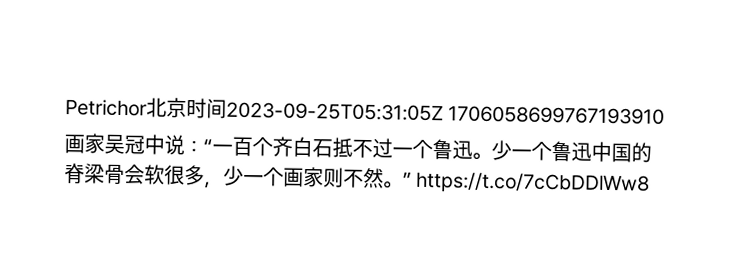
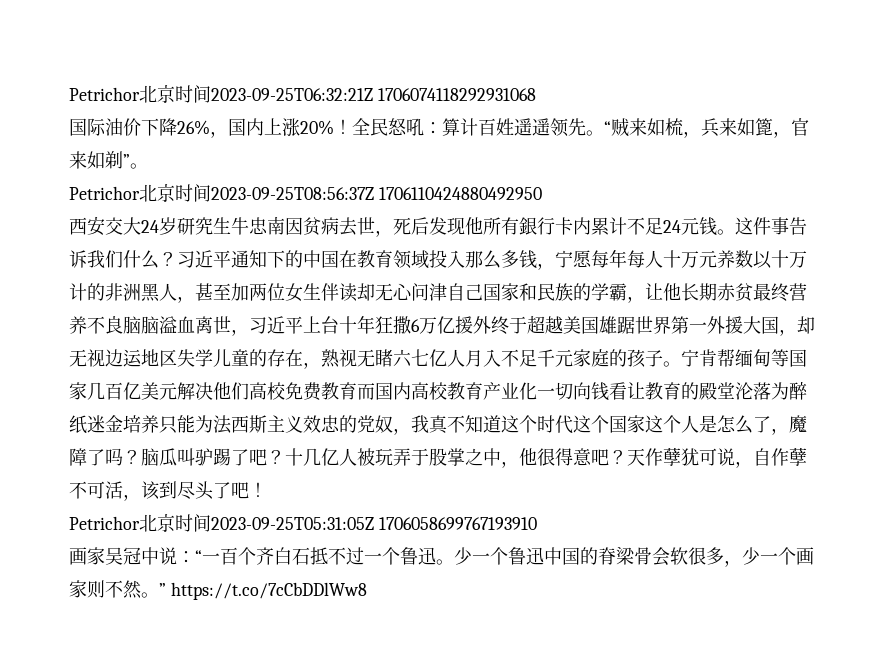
[65,97,227,119] Petrichor北京时间 -> [69,85,536,103] [69,118,809,138] [69,151,148,169] [69,184,542,202] [69,216,807,237] [69,249,807,270] [69,283,807,303] [69,315,815,336] [69,349,807,369] [69,382,807,401] [69,415,807,435] [69,447,807,468] [69,481,267,501] [69,514,211,532] Petrichor北京时间2023-09-25T06:32:21Z 1706074118292931068 // 国际油价下降26%，国内上涨20%！全民怒吼：算计百姓遥遥领先。“贼来如梳，兵来如篦，官来如剃”。 // Petrichor北京时间2023-09-25T08:56:37Z 1706110424880492950 // 西安交大24岁研究生牛忠南因贫病去世，死后发现他所有銀行卡内累计不足24元钱。这件事告诉我们什么？习近平通知下的中国在教育领域投入那么多钱，宁愿每年每人十万元养数以十万计的非洲黑人，甚至加两位女生伴读却无心问津自己国家和民族的学霸，让他长期赤贫最终营养不良脑脑溢血离世，习近平上台十年狂撒6万亿援外终于超越美国雄踞世界第一外援大国，却无视边运地区失学儿童的存在，熟视无睹六七亿人月入不足千元家庭的孩子。宁肯帮缅甸等国家几百亿美元解决他们高校免费教育而国内高校教育产业化一切向钱看让教育的殿堂沦落为醉纸迷金培养只能为法西斯主义效忠的党奴，我真不知道这个时代这个国家这个人是怎么了，魔障了吗？脑瓜叫驴踢了吧？十几亿人被玩弄于股掌之中，他很得意吧？天作孽犹可说，自作孽不可活，该到尽头了吧！ // Petrichor北京时间

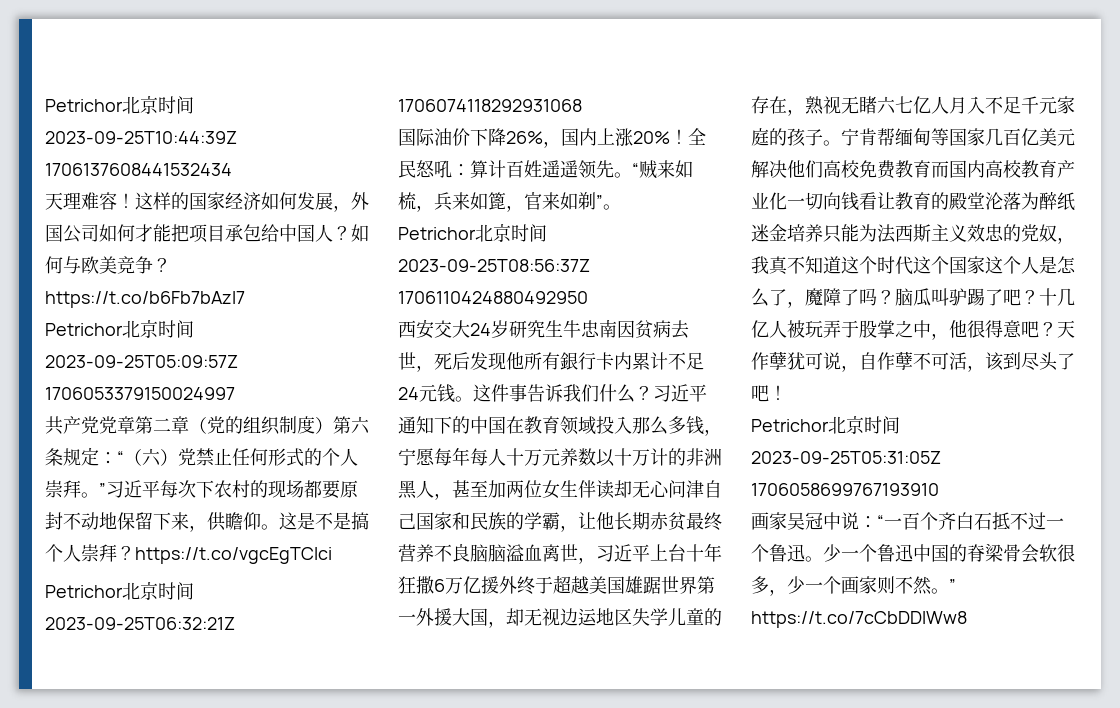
[69,85,211,103] Petrichor北京时间 -> [45,96,194,114] [45,131,237,144] [45,163,232,176] [45,192,369,212] [45,224,369,243] [45,256,171,274] [45,291,245,308] [45,320,194,338] [45,355,238,368] [45,387,235,400] [45,416,370,435] [45,447,358,467] [45,480,358,499] [45,512,369,532] [45,544,332,564] [45,582,194,600] Petrichor北京时间2023-09-25T10:44:39Z 1706137608441532434 // 天理难容！这样的国家经济如何发展，外国公司如何才能把项目承包给中国人？如何与欧美竞争？https://t.co/b6Fb7bAzl7 // Petrichor北京时间2023-09-25T05:09:57Z 1706053379150024997 // 共产党党章第二章（党的组织制度）第六条规定：“（六）党禁止任何形式的个人崇拜。”习近平每次下农村的现场都要原封不动地保留下来，供瞻仰。这是不是搞个人崇拜？https://t.co/vgcEgTClci // Petrichor北京时间

